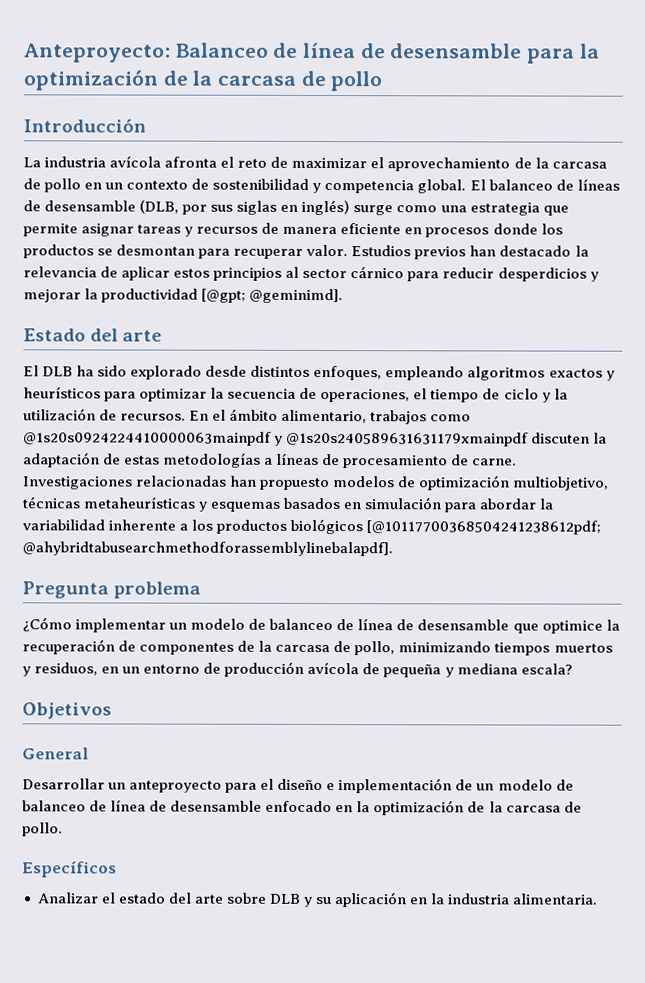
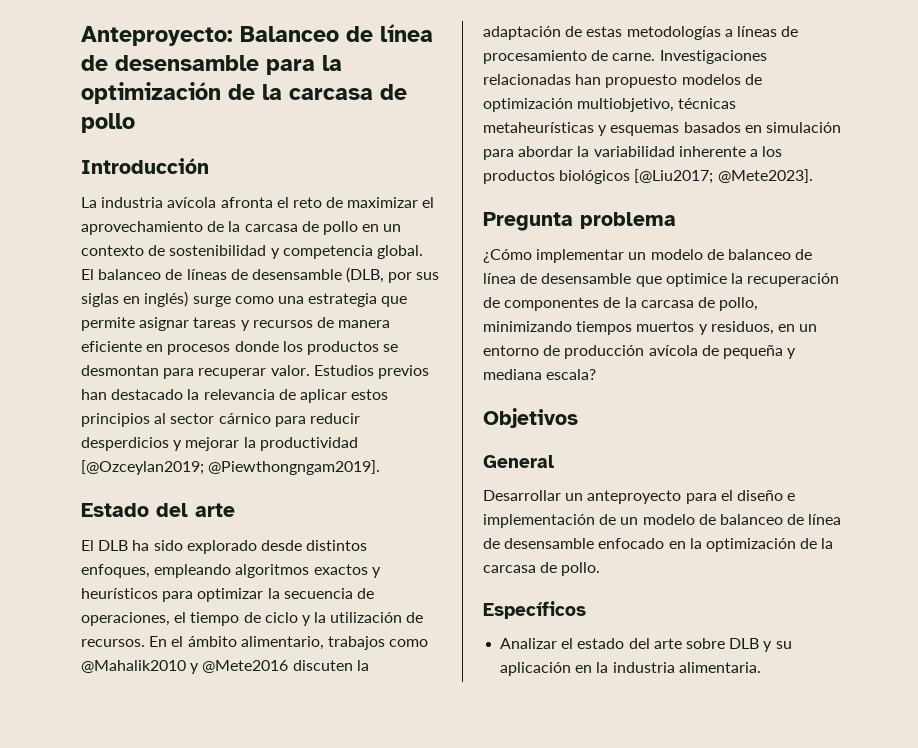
[201,288,344,304] [@gpt; @geminimd]. -> [81,460,381,475] [@Ozceylan2019; @Piewthongngam2019].
[23,431,530,447] @1s20s0924224410000063mainpdf y @1s20s240589631631179xmainpdf -> [81,660,289,674] @Mahalik2010 y @Mete2016
[366,520,602,535] [22,541,393,557] [@10117700368504241238612pdf; @ahybridtabusearchmethodforassemblylinebalapdf]. -> [634,169,813,184] [@Liu2017; @Mete2023].

